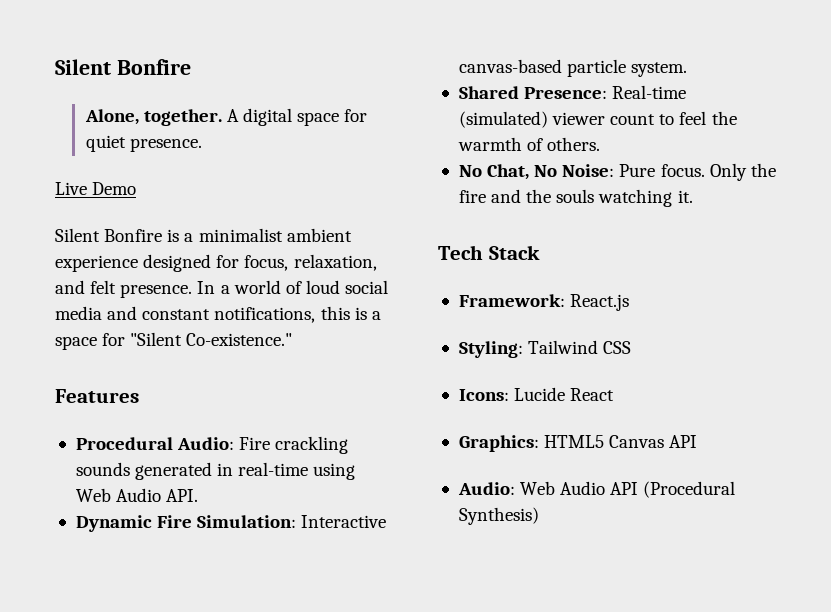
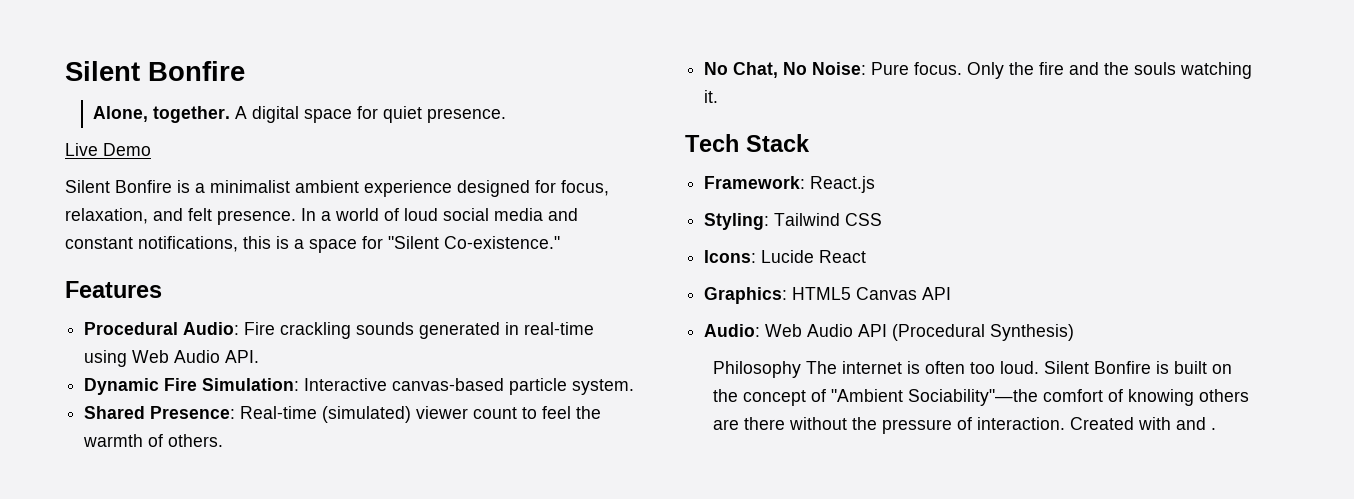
(539, 516) none -> [713,361,1233,378] [713,389,1250,406] [713,417,1217,434] // Philosophy The internet is often too loud. Silent Bonfire is built on the concept of "Ambient Sociability"—the comfort of knowing others are there without the pressure of interaction. Created with and .

